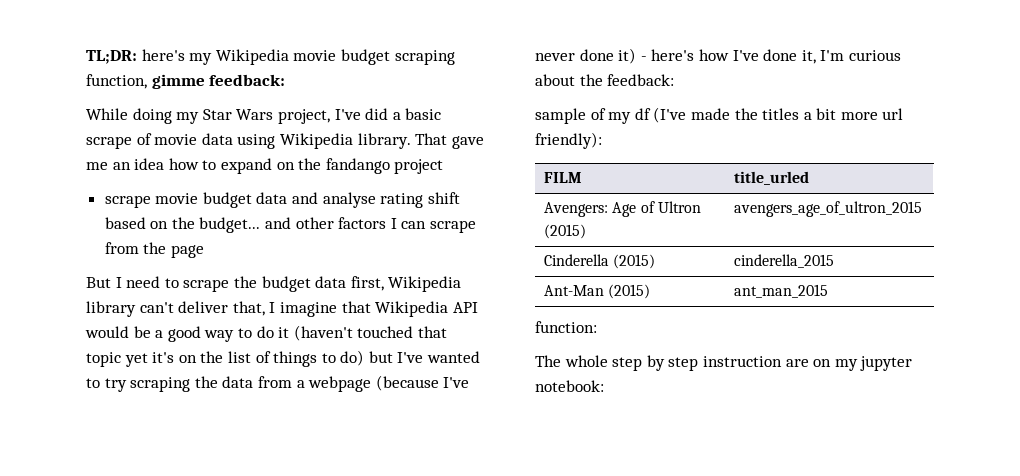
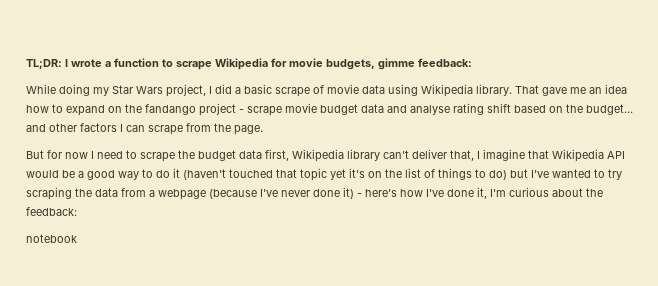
[141,49,455,65] [86,74,147,89] here's my Wikipedia movie budget scraping function, -> [65,58,375,70] I wrote a function to scrape Wikipedia for movie budgets,
[334,109,361,120] I've -> [209,86,212,94] I
(444, 166) // -> [239,109,244,113] -
[170,245,204,258] page -> [234,125,263,135] page.
(111, 282) none -> [47,150,88,159] for now
[535,107,904,124] [535,132,602,149] [544,172,583,183] [734,171,810,185] [544,201,701,217] [544,224,587,239] [734,201,923,217] [544,254,656,269] [734,254,835,268] [544,284,651,299] [734,284,829,298] [535,321,597,333] [535,355,913,371] [535,380,604,392] sample of my df (I've made the titles a bit more url friendly): // FILM | title_urled // Avengers: Age of Ultron (2015) | avengers_age_of_ultron_2015 // Cinderella (2015) | cinderella_2015 // Ant-Man (2015) | ant_man_2015 // function: // The whole step by step instruction are on my jupyter notebook: -> [26,234,77,243] notebook

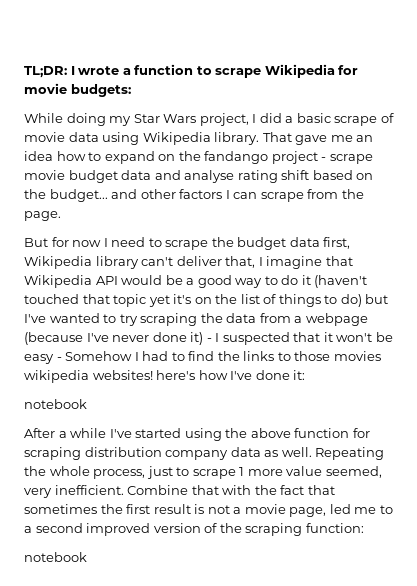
[326,58,472,70] budgets, gimme feedback: -> [70,84,131,97] budgets:
[365,187,603,199] [26,207,77,216] here's how I've done it, I'm curious about the feedback: -> [215,332,393,345] [24,351,381,364] [24,370,306,383] [24,399,87,409] [24,428,370,441] [24,447,385,460] [24,466,382,479] [24,485,335,498] [24,504,393,517] [24,523,364,536] I suspected that it won't be easy - Somehow I had to find the links to those movies wikipedia websites! here's how I've done it: // notebook // After a while I've started using the above function for scraping distribution company data as well. Repeating the whole process, just to scrape 1 more value seemed, very inefficient. Combine that with the fact that sometimes the first result is not a movie page, led me to a second improved version of the scraping function:

